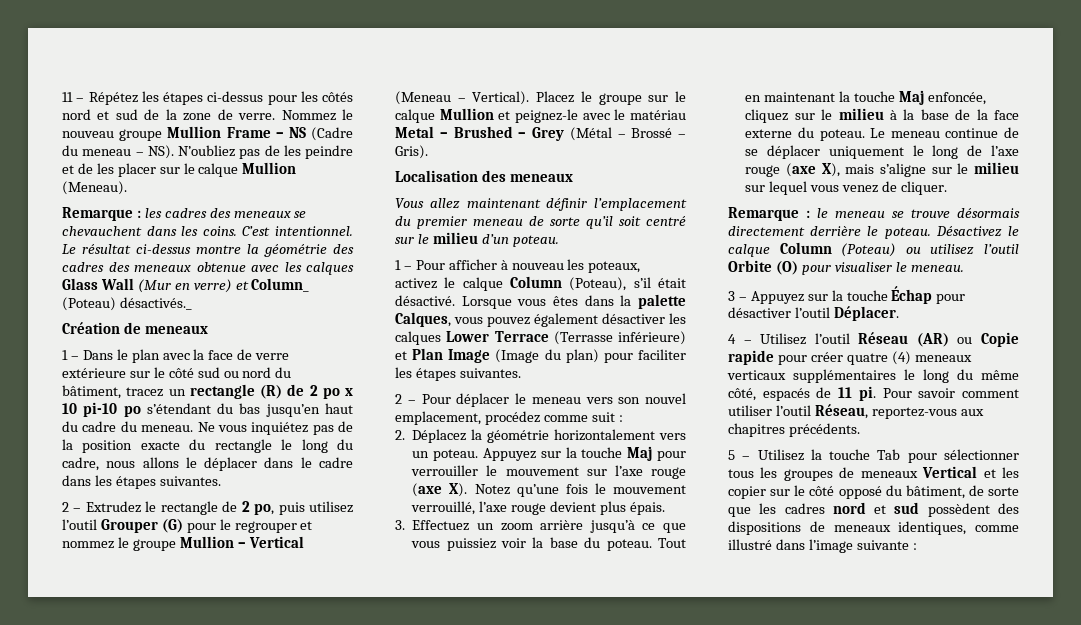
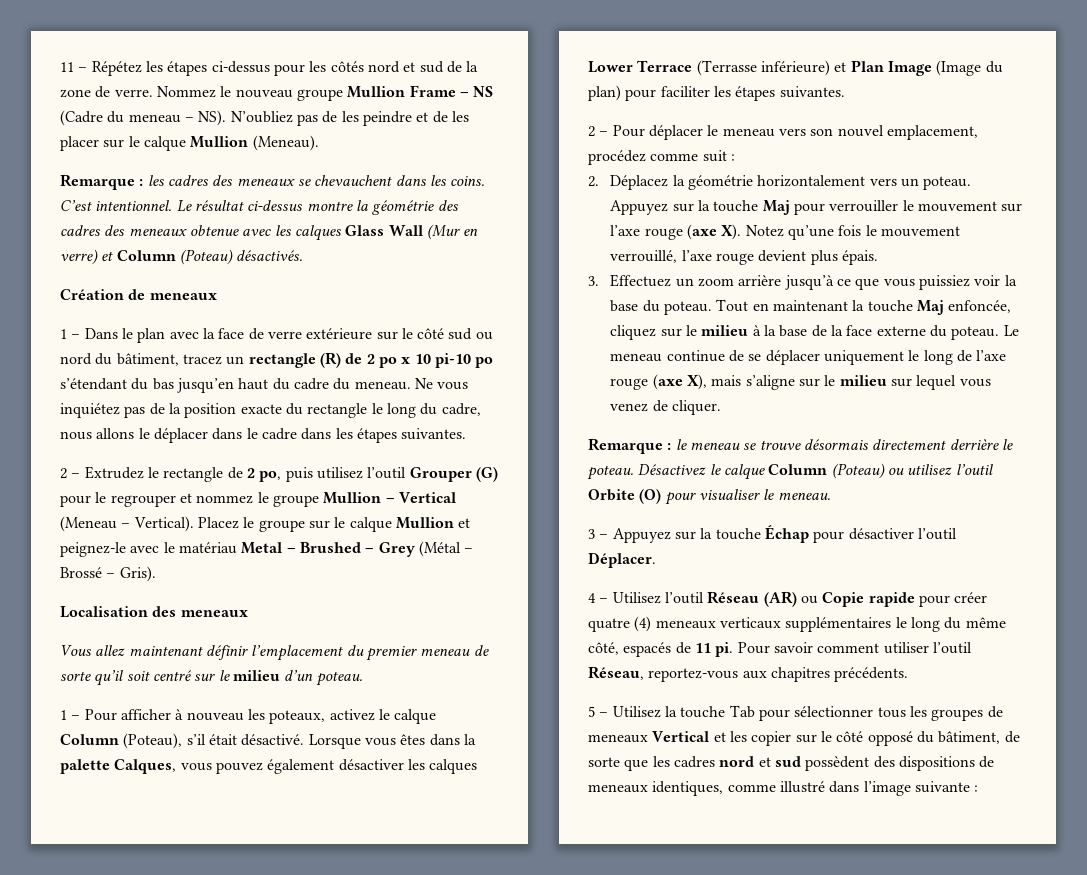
[251,278,310,292] [62,297,192,311] Column_ (Poteau) désactivés._ -> [116,249,304,265] Column (Poteau) désactivés.

